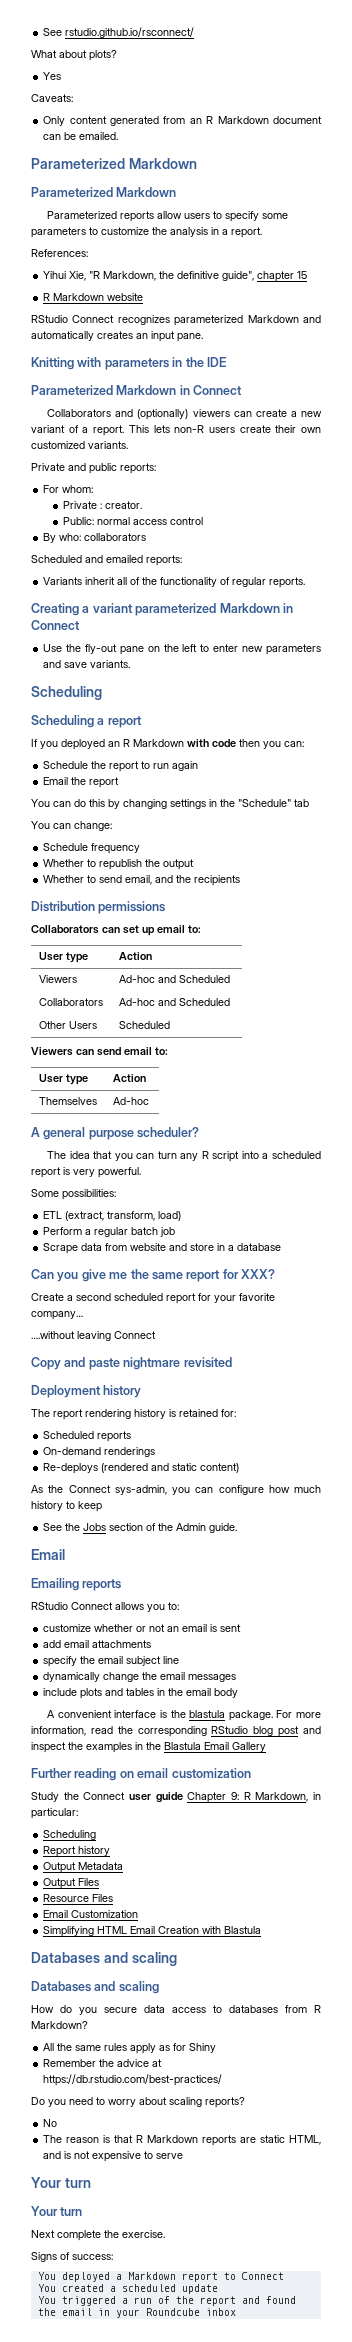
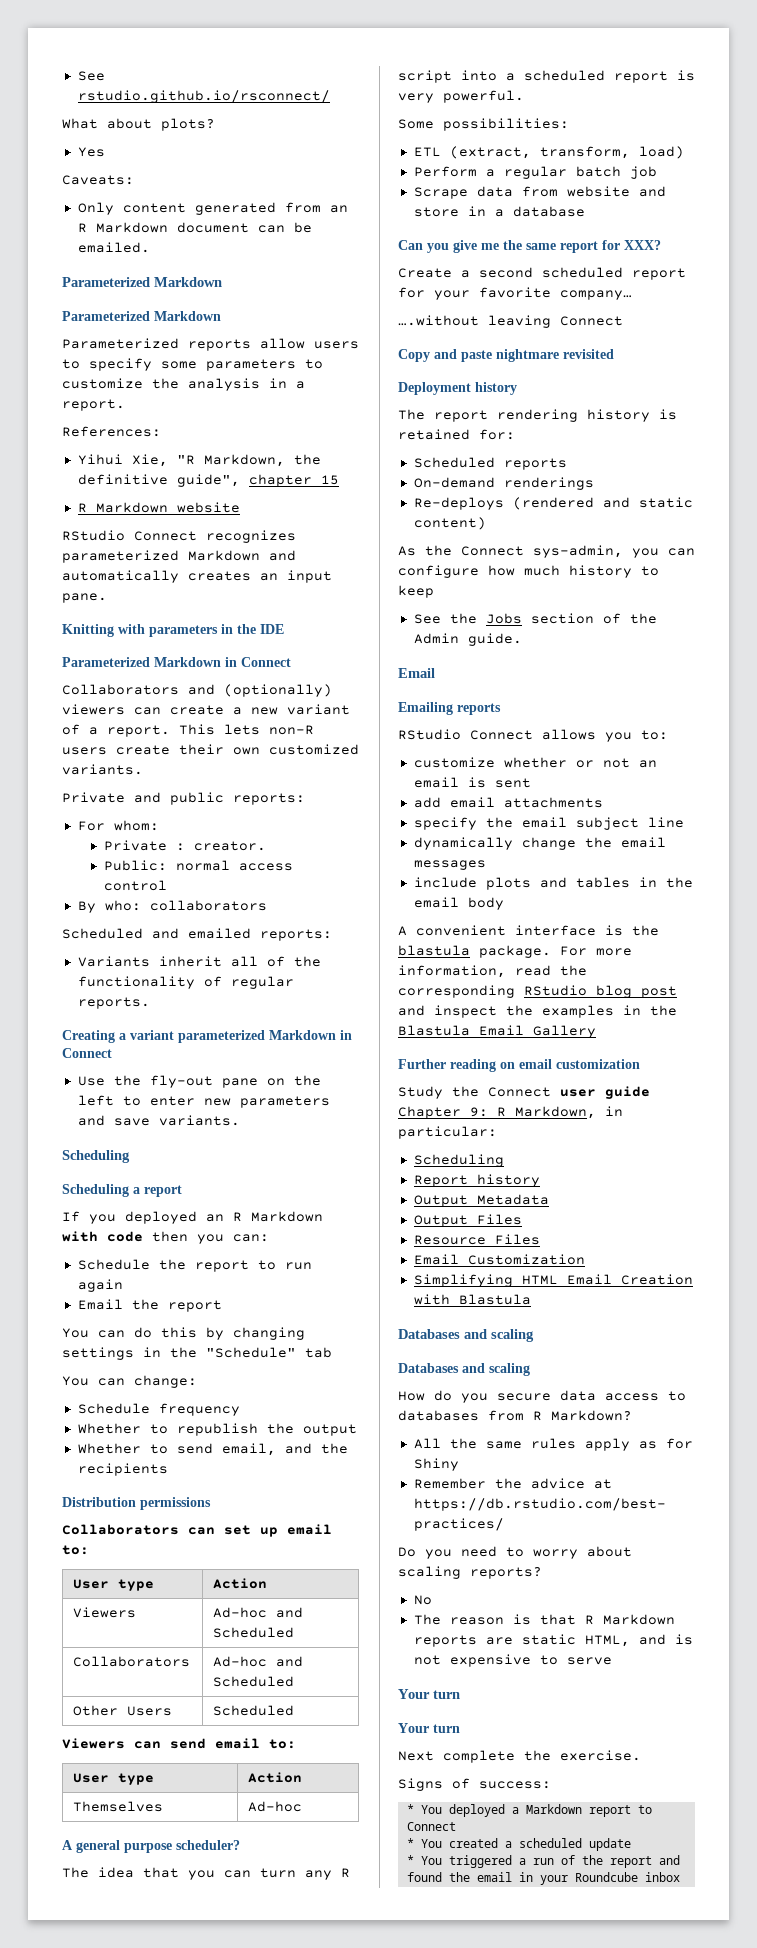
(113, 2257) none -> [406,1804,414,1814] *
(284, 2276) none -> [406,1838,414,1848] *
(218, 2289) none -> [406,1855,414,1865] *

